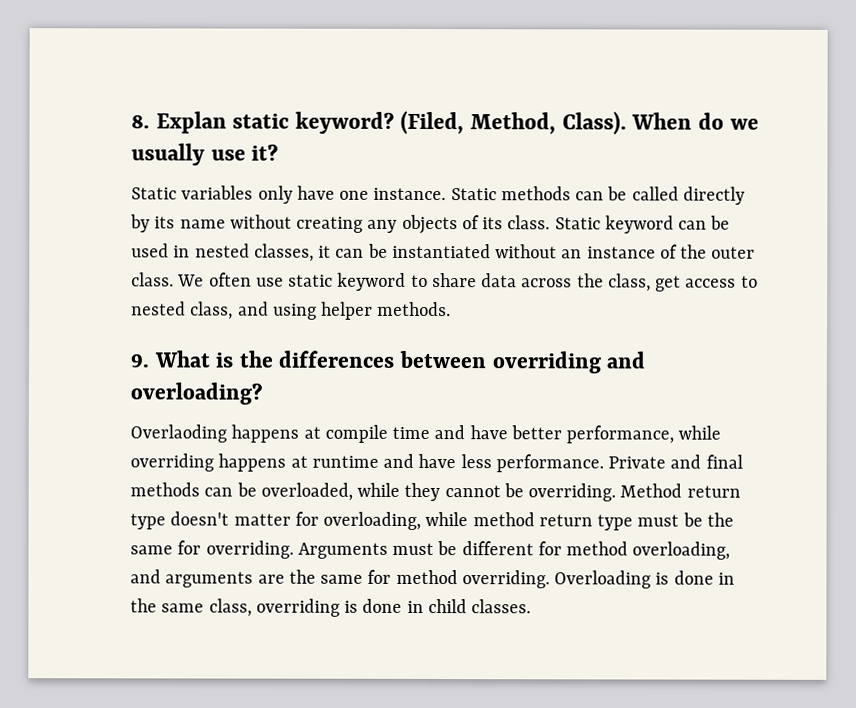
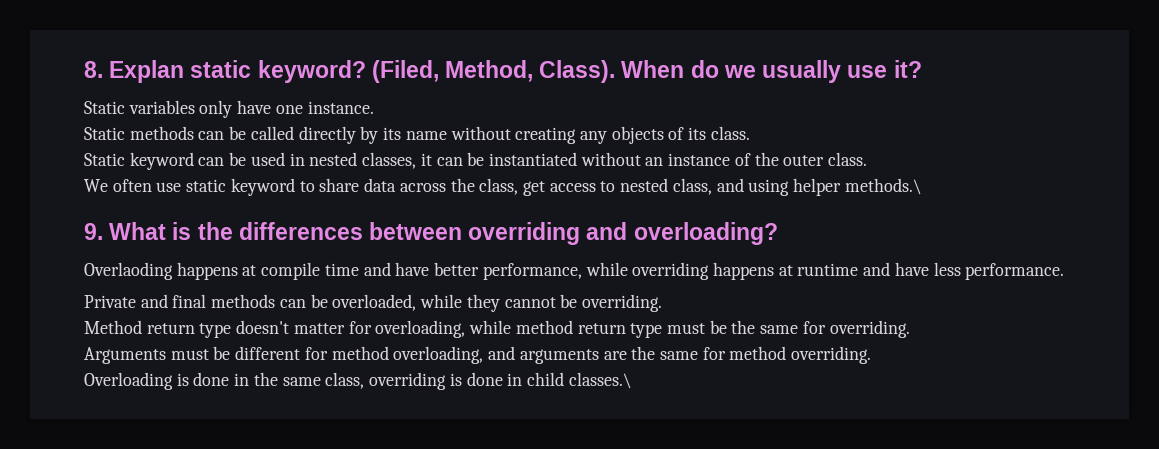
(447, 194) none -> (374, 107) //
(551, 222) none -> (750, 133) //
(174, 279) none -> (868, 159) //
[377,301,452,317] methods. -> [844,178,922,195] methods.\
(604, 463) none -> (1065, 271) //
(617, 492) none -> (662, 303) //
(294, 549) none -> (910, 329) //
(550, 579) none -> (872, 355) //
[471,599,532,614] classes. -> [568,372,632,389] classes.\

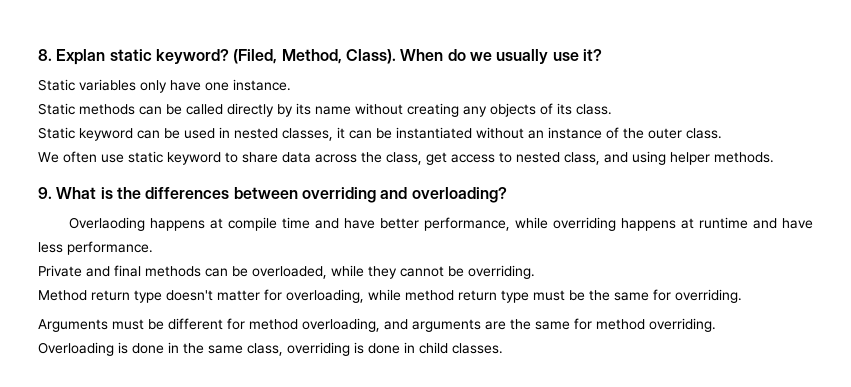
[844,178,922,195] methods.\ -> [714,152,774,163] methods.
[568,372,632,389] classes.\ -> [452,343,503,354] classes.

